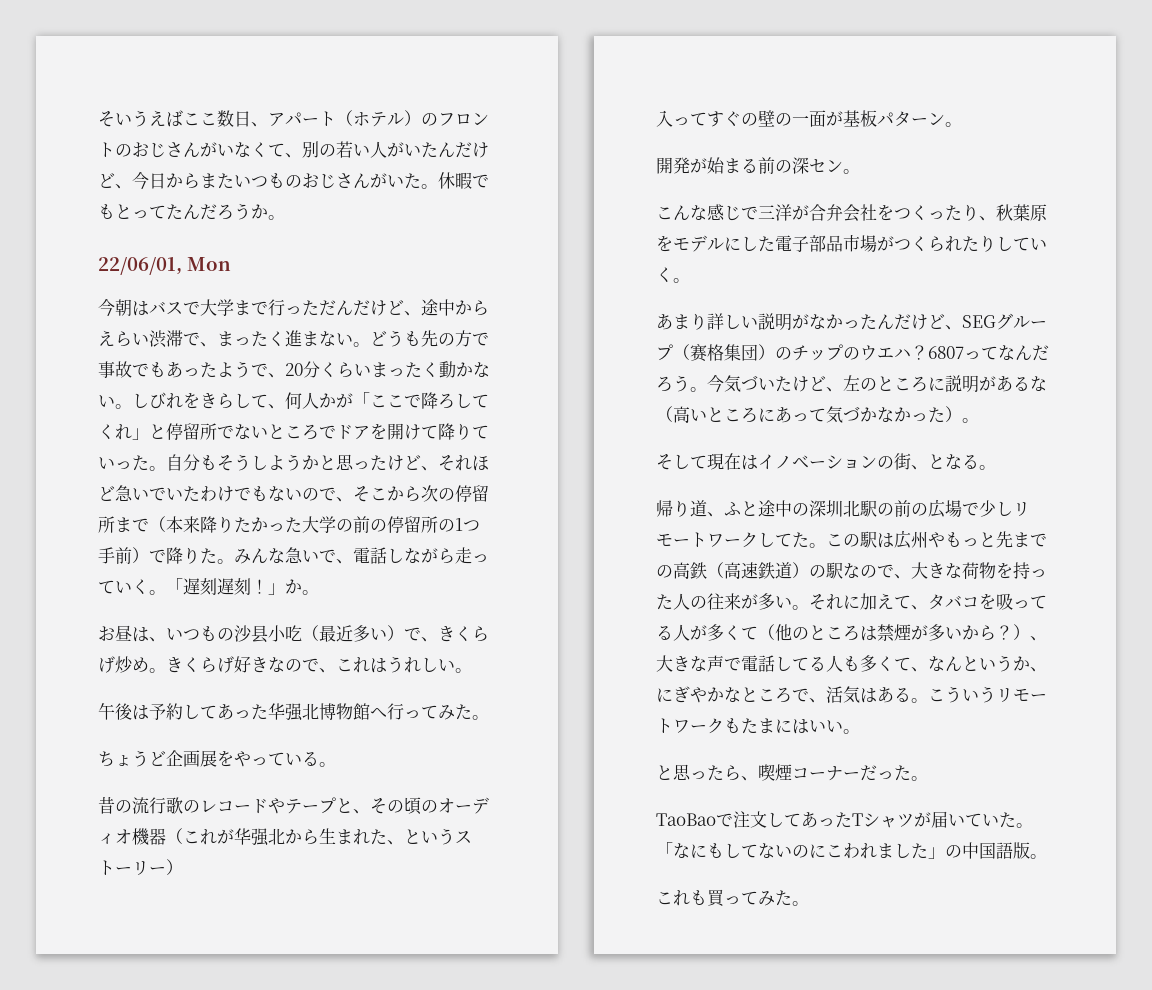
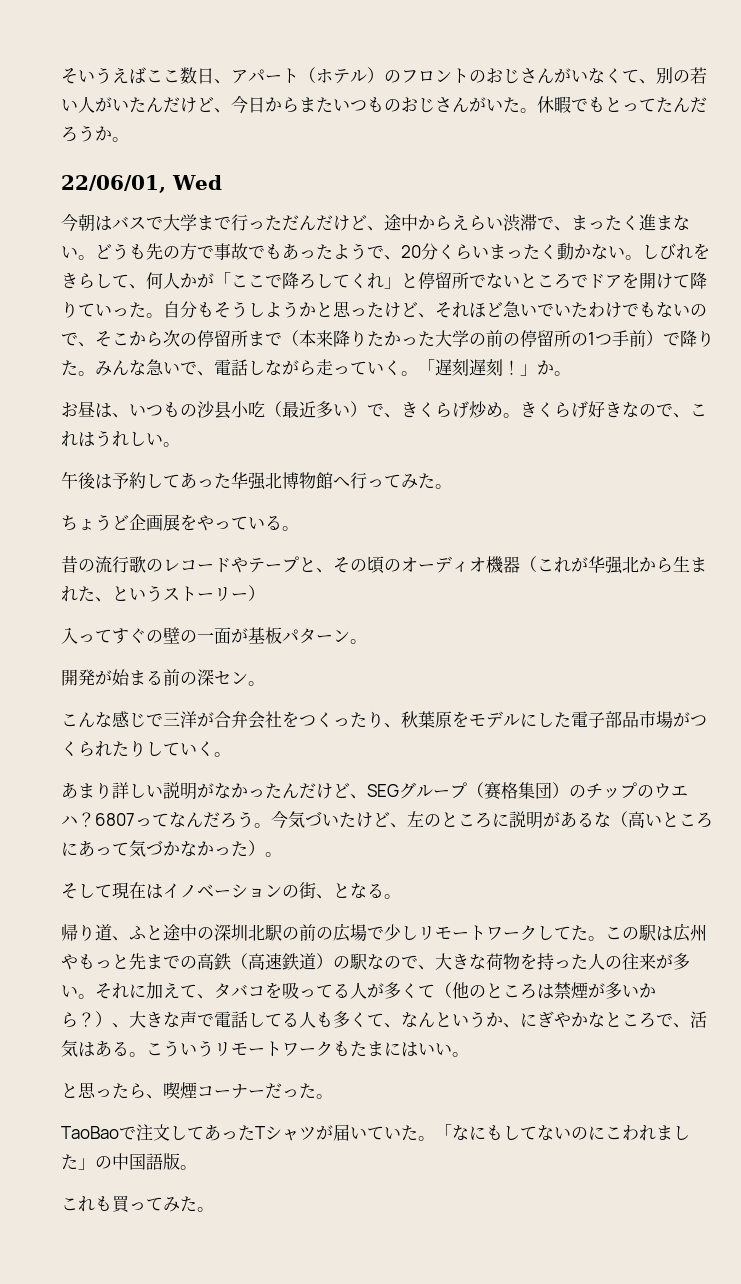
[187,257,231,271] Mon -> [172,175,222,190] Wed

